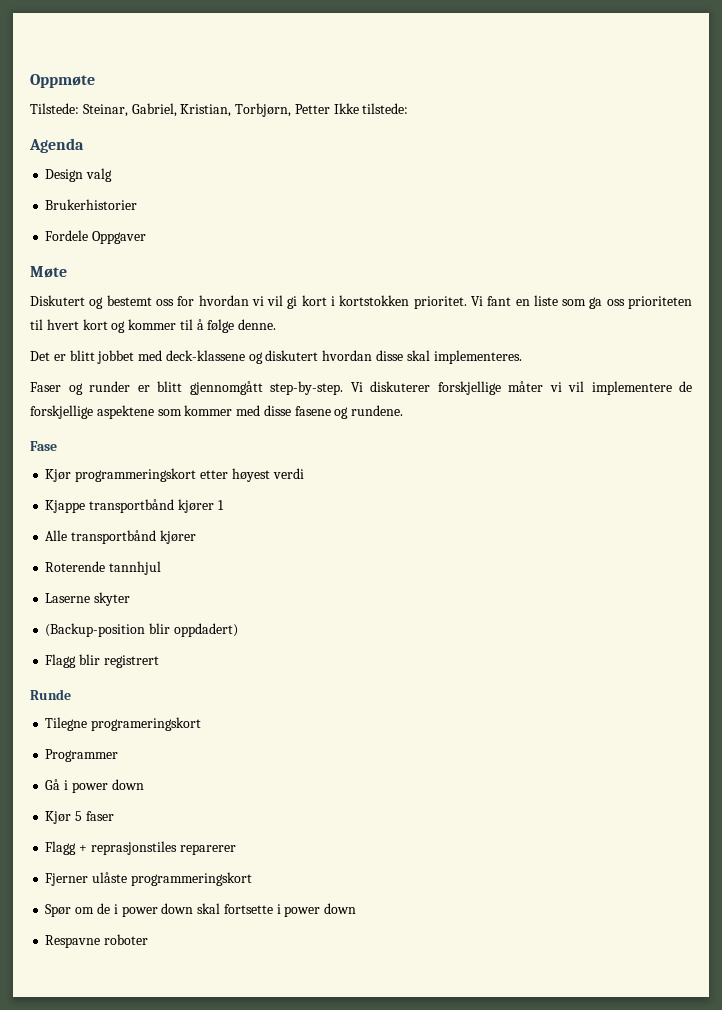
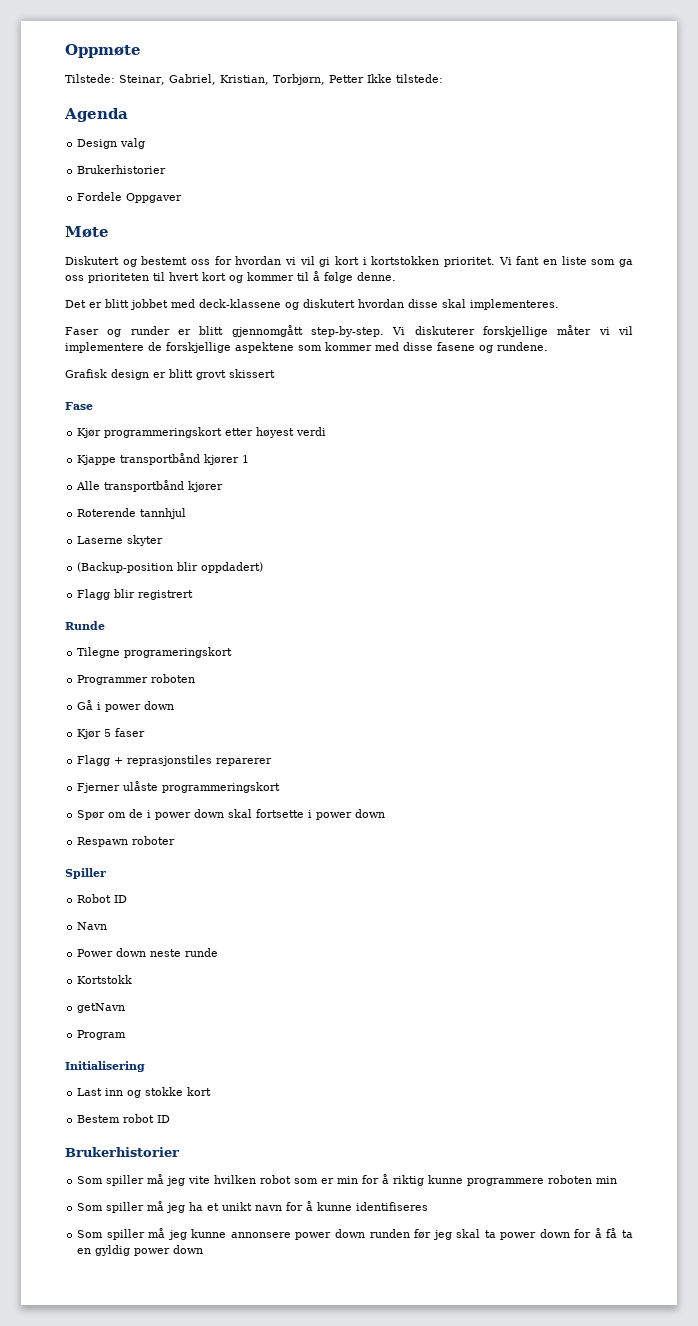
(404, 410) none -> [65,369,275,380] // Grafisk design er blitt grovt skissert
(119, 755) none -> [151,674,196,683] roboten
[45,935,101,948] Respavne -> [77,837,129,847] Respawn
(149, 939) none -> [65,868,106,879] [77,894,128,903] [77,922,108,930] [77,948,219,957] [77,975,133,984] [77,1003,126,1013] [77,1030,127,1040] [65,1061,145,1072] [77,1087,212,1098] [77,1114,171,1123] [65,1147,179,1157] [77,1174,618,1186] [77,1201,429,1213] [77,1228,633,1240] [77,1245,204,1256] // Spiller // Robot ID // Navn // Power down neste runde // Kortstokk // getNavn // Program // Initialisering // Last inn og stokke kort // Bestem robot ID // Brukerhistorier // Som spiller må jeg vite hvilken robot som er min for å riktig kunne programmere roboten min // Som spiller må jeg ha et unikt navn for å kunne identifiseres // Som spiller må jeg kunne annonsere power down runden før jeg skal ta power down for å få ta en gyldig power down

